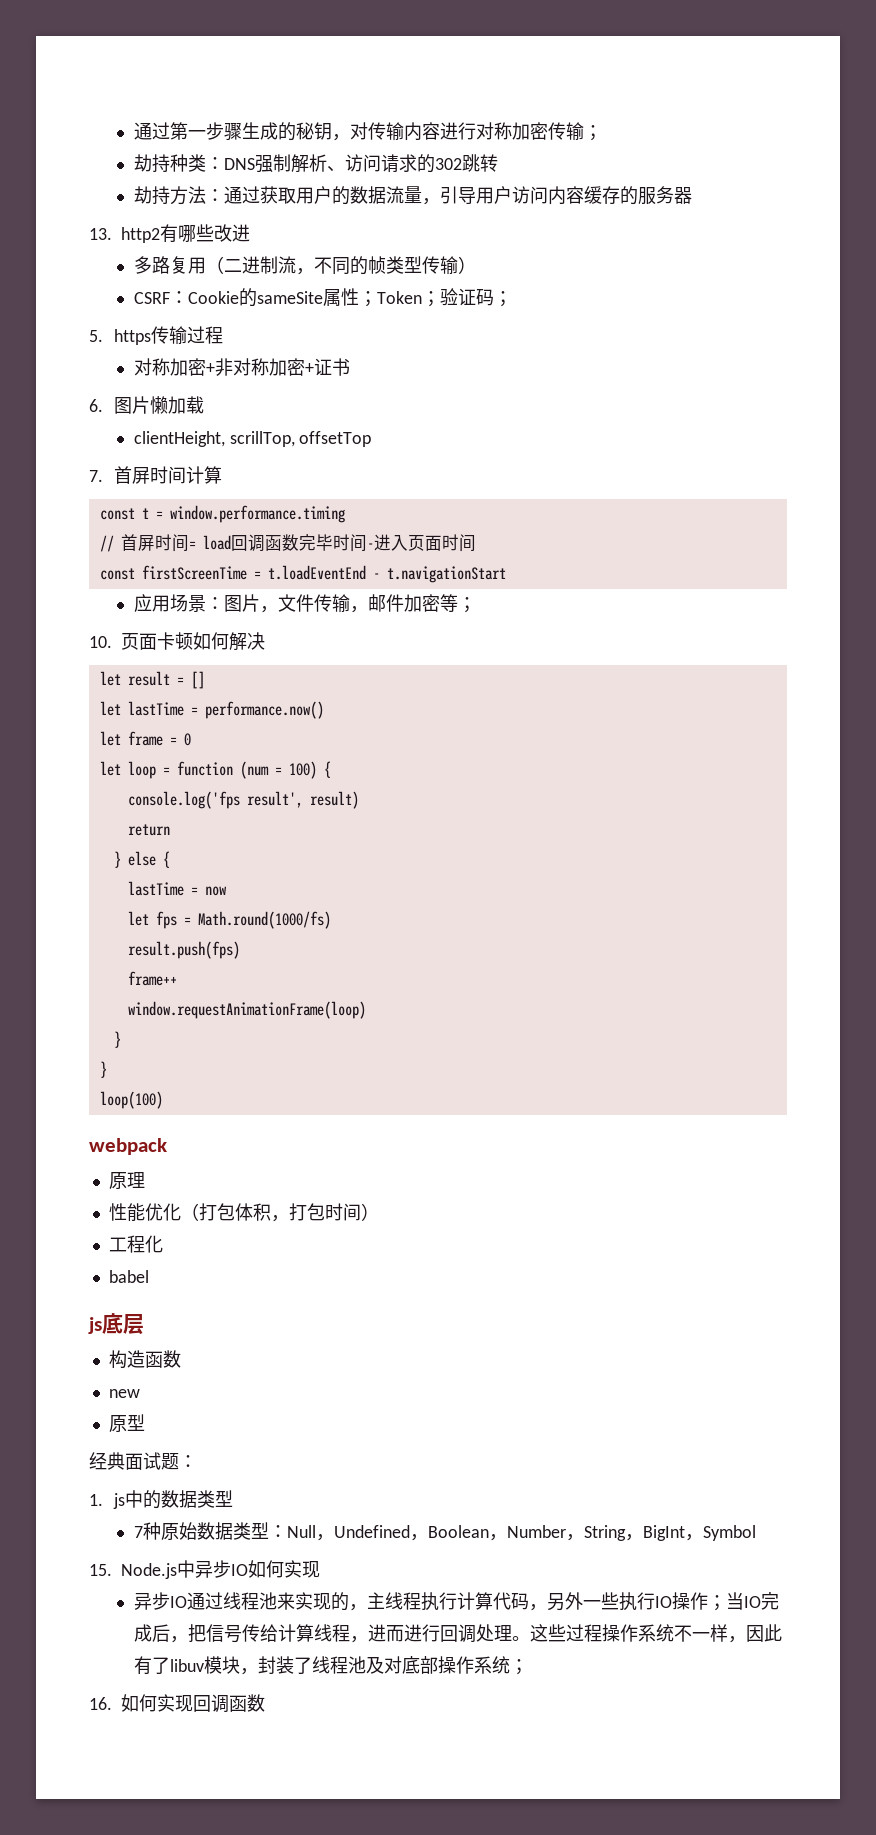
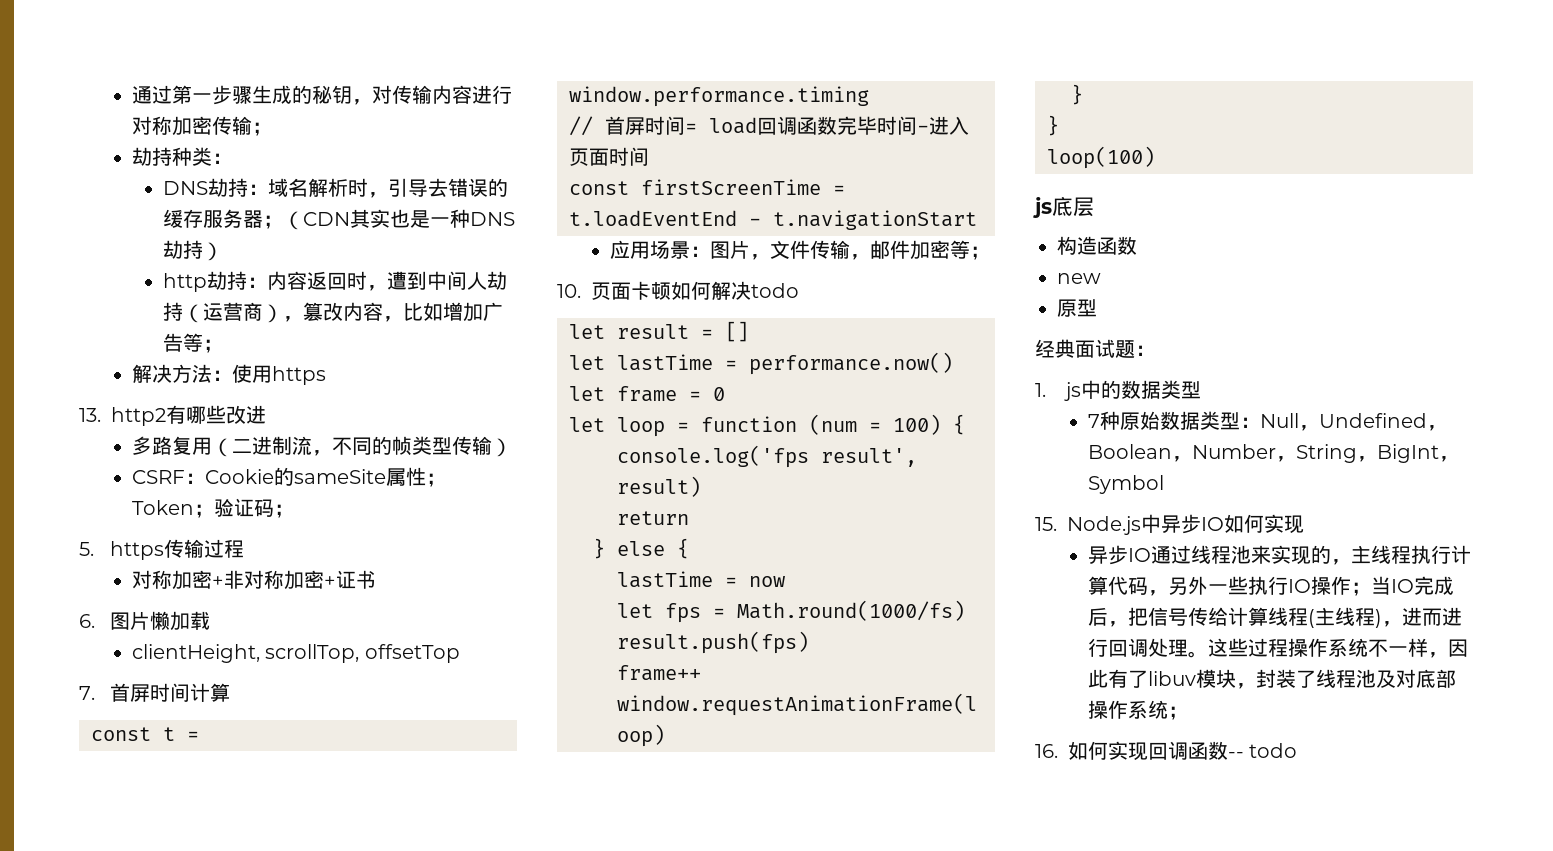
[223,154,498,173] [133,186,692,205] DNS强制解析、访问请求的302跳转 // 劫持方法：通过获取用户的数据流量，引导用户访问内容缓存的服务器 -> [162,178,508,198] [162,209,515,230] [162,240,223,261] [162,271,507,292] [162,302,503,323] [162,333,223,353] [131,364,326,385] // DNS劫持：域名解析时，引导去错误的缓存服务器；（CDN其实也是一种DNS劫持） // http劫持：内容返回时，遭到中间人劫持（运营商），篡改内容，比如增加广告等； // 解决方法：使用https
[229,431,295,447] scrillTop, -> [265,644,360,663] scrollTop,
(265, 641) none -> [751,283,799,298] todo
[89,1138,167,1155] [108,1172,145,1189] [108,1203,379,1222] [108,1235,163,1253] [108,1270,149,1283] // webpack // 原理 // 性能优化（打包体积，打包时间） // 工程化 // babel -> (1155, 157) none
(350, 1633) none -> [1307,607,1382,628] (主线程)
(265, 1703) none -> [1228,743,1298,758] -- todo

